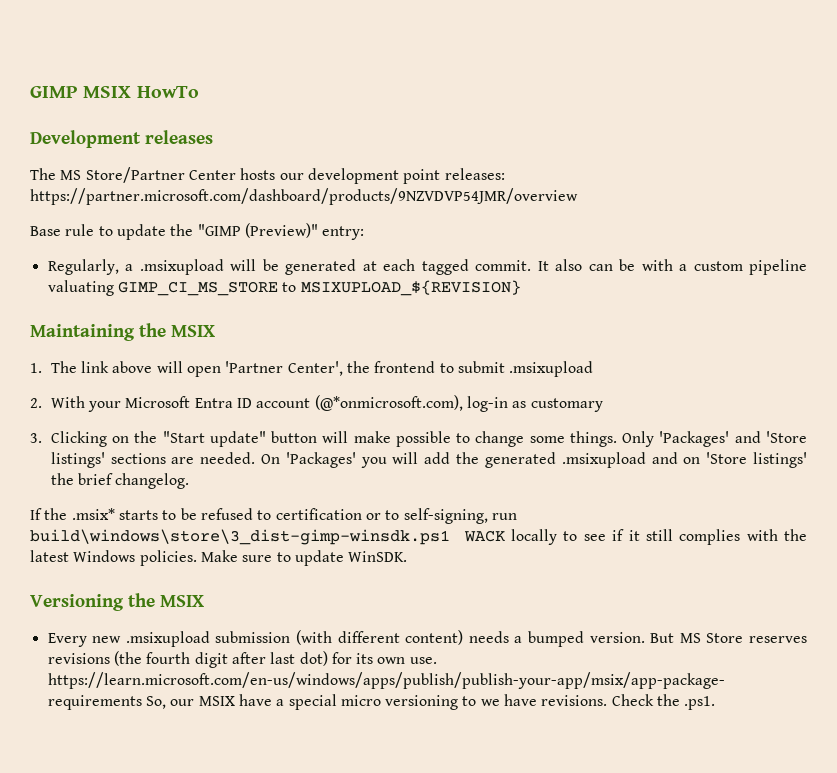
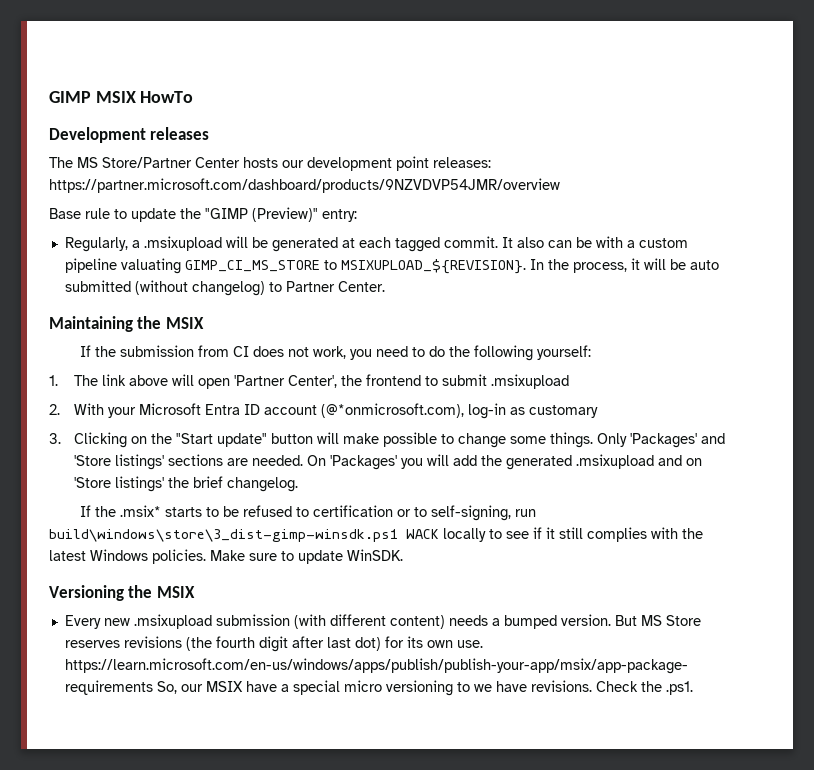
[300,280,521,296] [30,323,215,341] MSIXUPLOAD_${REVISION} // Maintaining the MSIX -> [340,258,719,274] [64,280,385,296] [49,316,204,332] [80,345,592,361] MSIXUPLOAD_${REVISION}. In the process, it will be auto submitted (without changelog) to Partner Center. // Maintaining the MSIX // If the submission from CI does not work, you need to do the following yourself:

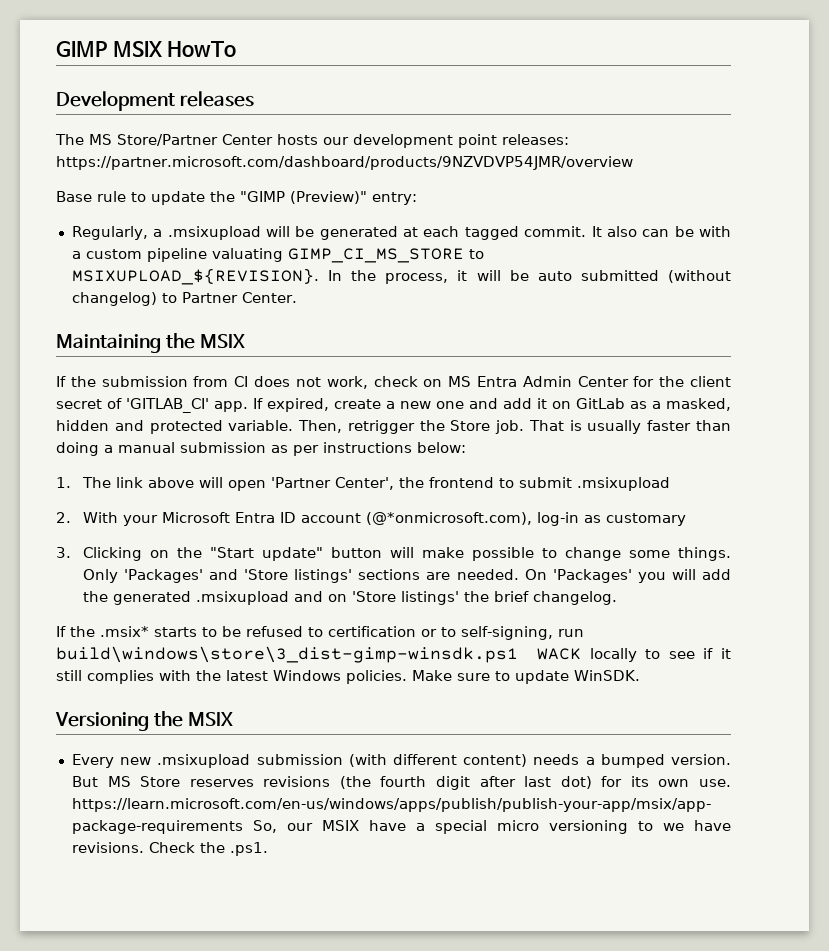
[350,345,592,361] you need to do the following yourself: -> [373,376,731,387] [56,398,731,413] [56,420,731,434] [56,442,466,456] check on MS Entra Admin Center for the client secret of 'GITLAB_CI' app. If expired, create a new one and add it on GitLab as a masked, hidden and protected variable. Then, retrigger the Store job. That is usually faster than doing a manual submission as per instructions below:

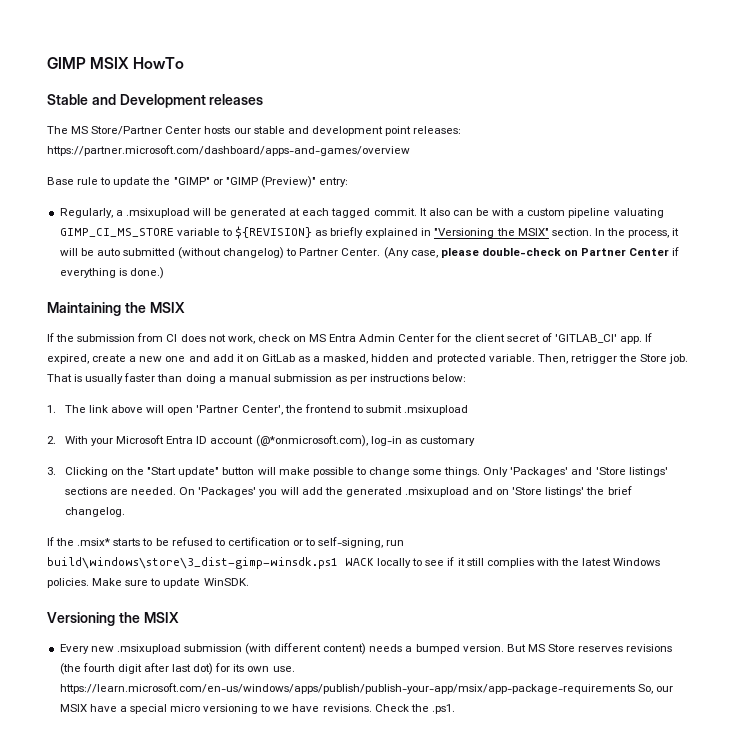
(237, 49) none -> [47,94,116,105] Stable and
(349, 141) none -> [253,126,309,134] stable and
[56,156,633,170] https://partner.microsoft.com/dashboard/products/9NZVDVP54JMR/overview -> [47,145,410,156] https://partner.microsoft.com/dashboard/apps-and-games/overview
(235, 196) none -> [173,177,223,185] "GIMP" or
[468,249,484,259] [71,268,319,285] to MSIXUPLOAD_${REVISION}. -> [176,226,592,239] variable to ${REVISION} as briefly explained in "Versioning the MSIX" section.
(297, 297) none -> [383,247,680,259] [59,267,164,279] (Any case, please double-check on Partner Center if everything is done.)

